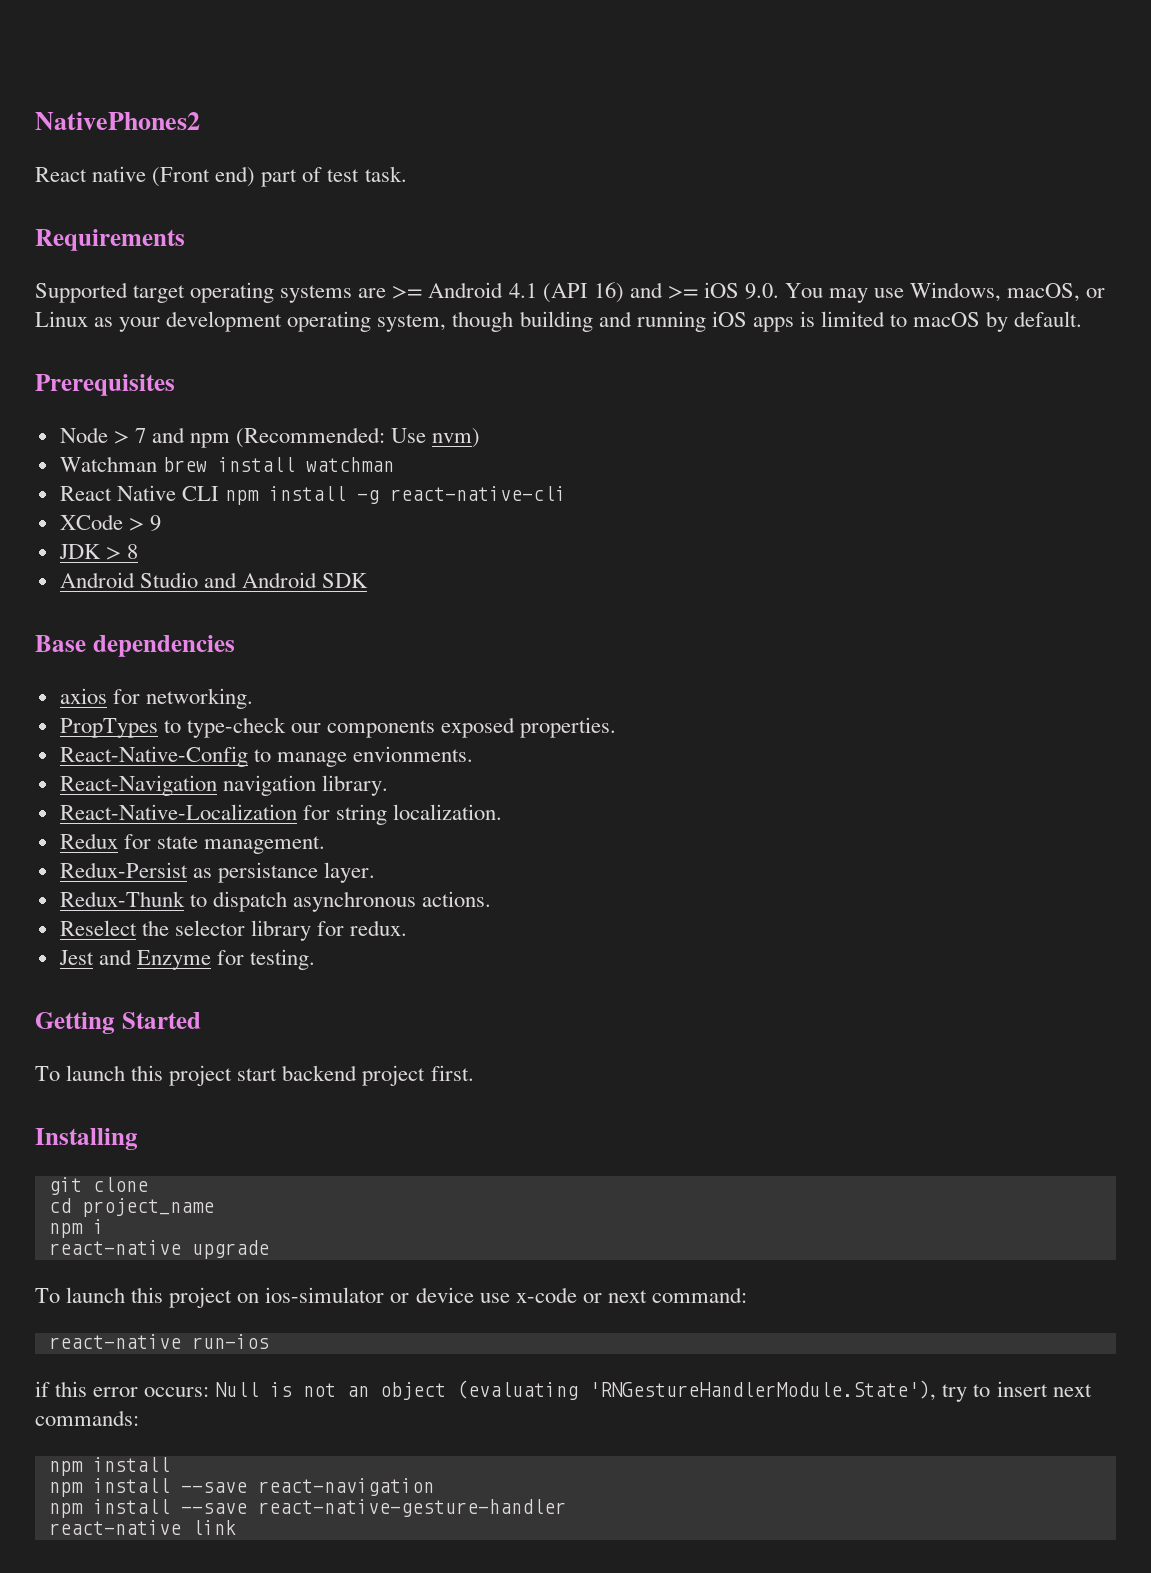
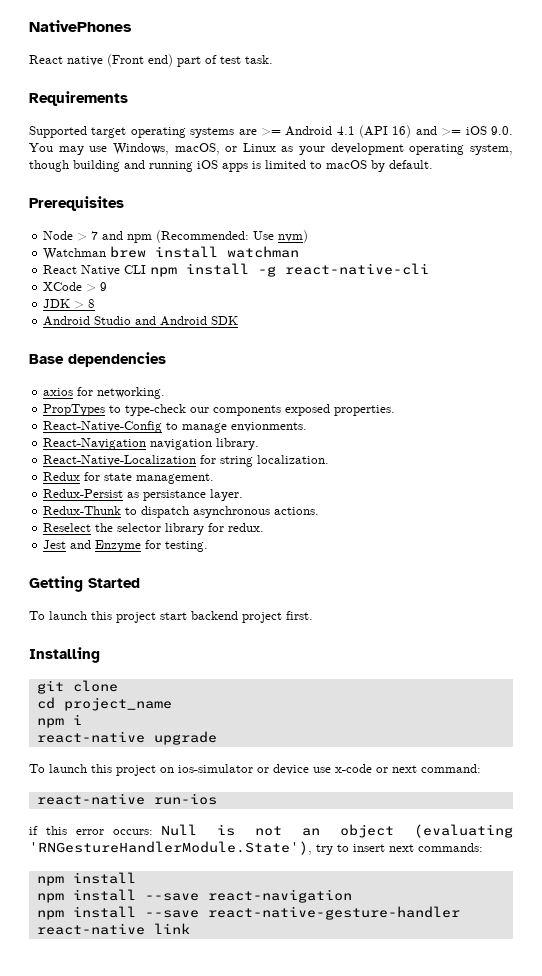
[35,112,200,130] NativePhones2 -> [29,20,132,32] NativePhones

